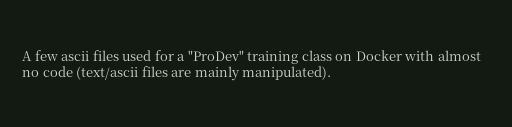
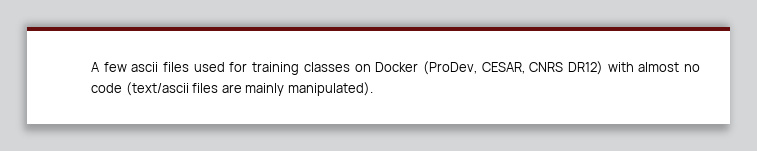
[177,50,402,64] a "ProDev" training class on Docker -> [252,61,603,75] training classes on Docker (ProDev, CESAR, CNRS DR12)

